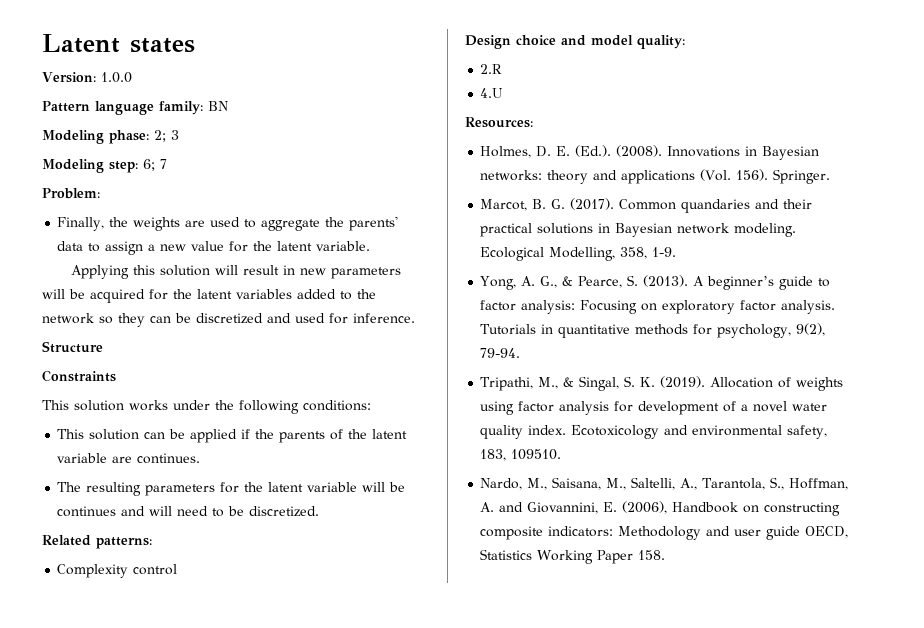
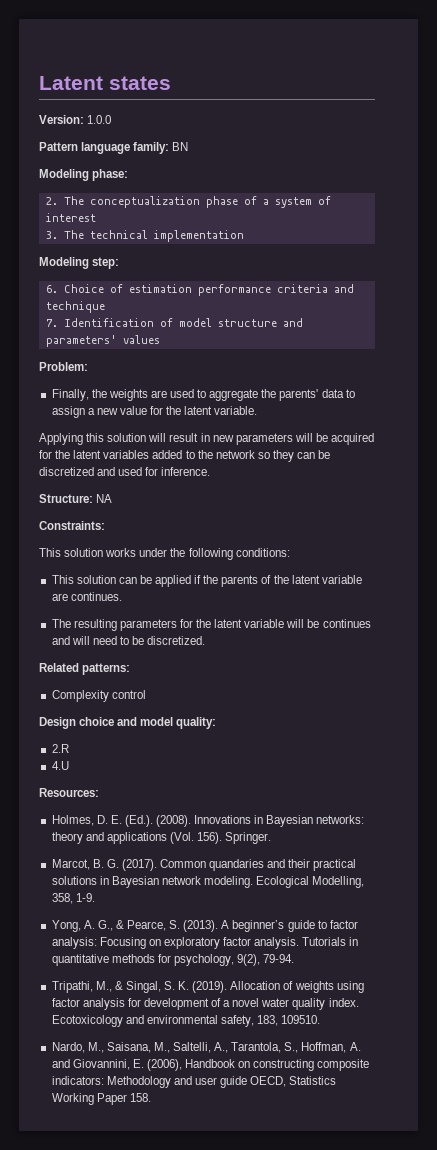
[154,130,179,142] [42,159,167,173] 2; 3 // Modeling step: 6; 7 -> [45,196,331,208] [45,213,96,222] [45,230,244,242] [39,257,120,269] [45,284,354,296] [45,301,105,313] [45,318,303,327] [45,335,160,347] // 2. The conceptualization phase of a system of interest // 3. The technical implementation // Modeling step: // 6. Choice of estimation performance criteria and technique // 7. Identification of model structure and parameters' values
[42,341,103,353] [42,370,116,382] Structure // Constraints -> [39,494,113,503] [39,521,105,530] Structure: NA // Constraints:

